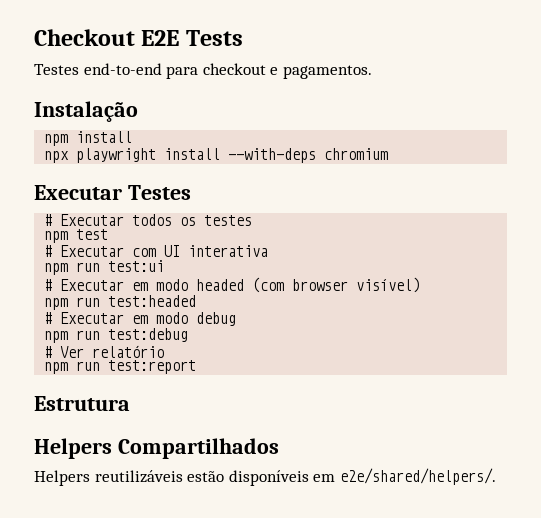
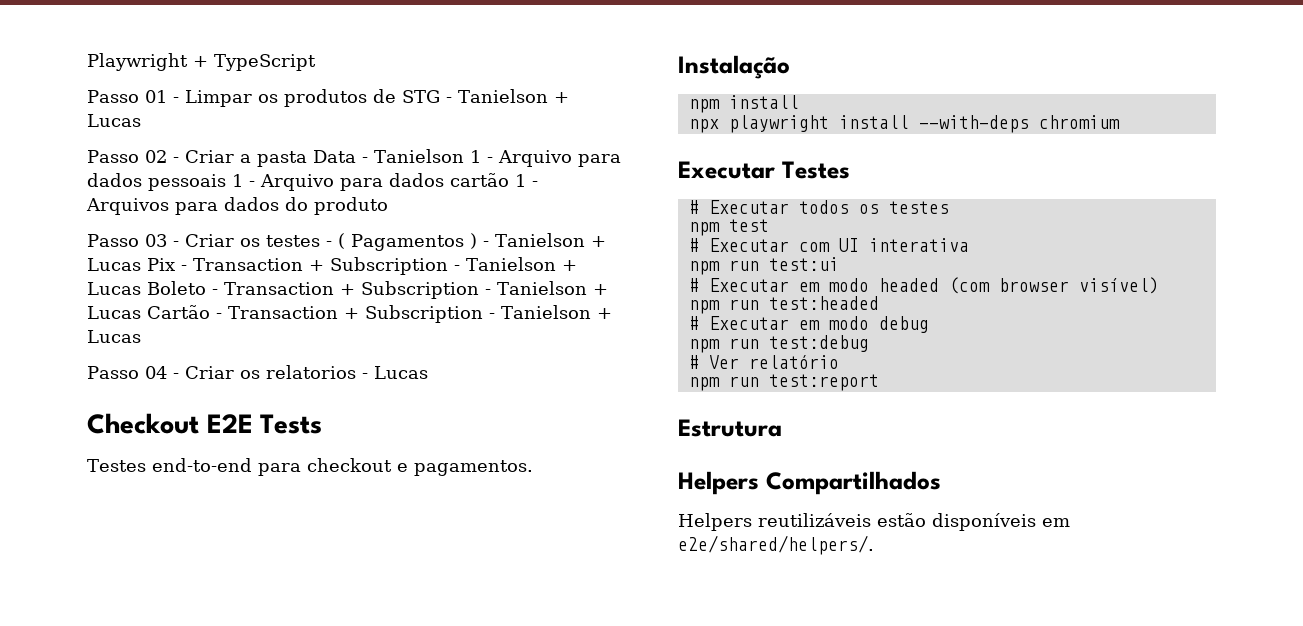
(34, 37) none -> [87,53,316,71] [87,89,569,107] [87,114,141,127] [87,149,621,167] [87,173,538,191] [86,197,388,215] [87,233,606,251] [87,257,577,275] [87,281,608,299] [87,305,612,323] [87,330,141,343] [87,365,428,379] Playwright + TypeScript // Passo 01 - Limpar os produtos de STG - Tanielson + Lucas // Passo 02 - Criar a pasta Data - Tanielson 1 - Arquivo para dados pessoais 1 - Arquivo para dados cartão 1 - Arquivos para dados do produto // Passo 03 - Criar os testes - ( Pagamentos ) - Tanielson + Lucas Pix - Transaction + Subscription - Tanielson + Lucas Boleto - Transaction + Subscription - Tanielson + Lucas Cartão - Transaction + Subscription - Tanielson + Lucas // Passo 04 - Criar os relatorios - Lucas //

